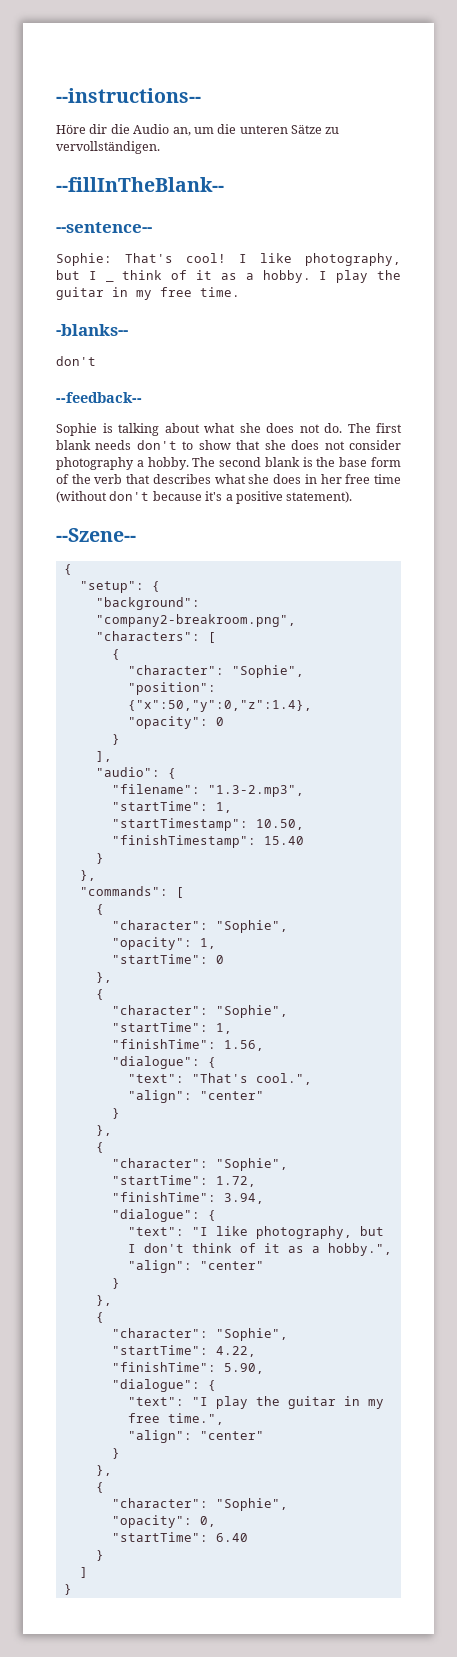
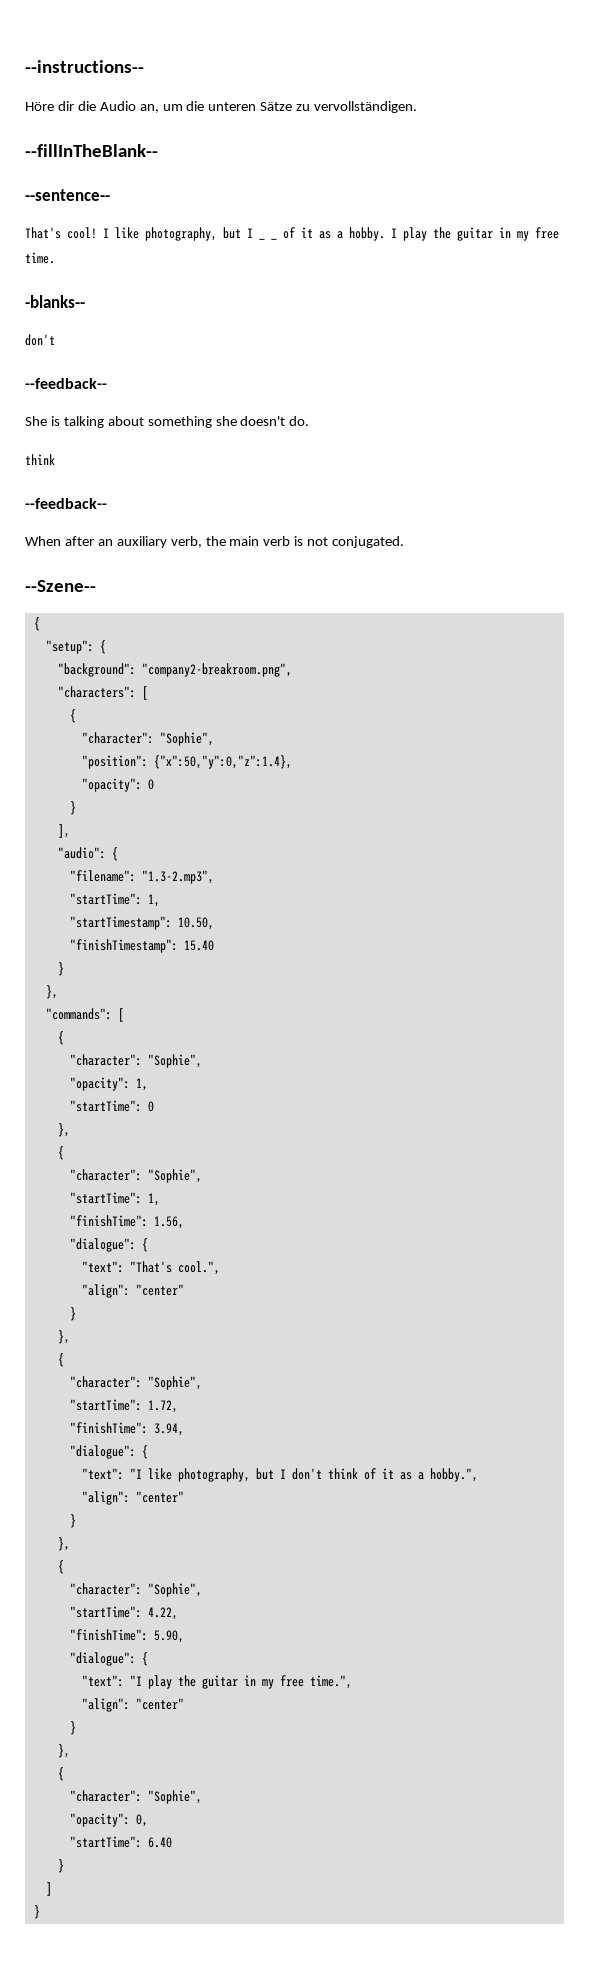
[56,253,112,266] Sophie: -> (110, 195) none
[122,270,163,280] think -> [271,238,277,240] _
[56,423,97,436] Sophie -> [25,416,47,426] She
[204,423,402,433] [56,440,402,450] [56,457,401,470] [56,474,402,484] [56,491,353,504] what she does not do. The first blank needs don't to show that she does not consider photography a hobby. The second blank is the base form of the verb that describes what she does in her free time (without don't because it's a positive statement). -> [147,416,310,428] [25,454,55,465] [25,498,107,509] [25,536,405,548] something she doesn't do. // think // --feedback-- // When after an auxiliary verb, the main verb is not conjugated.

